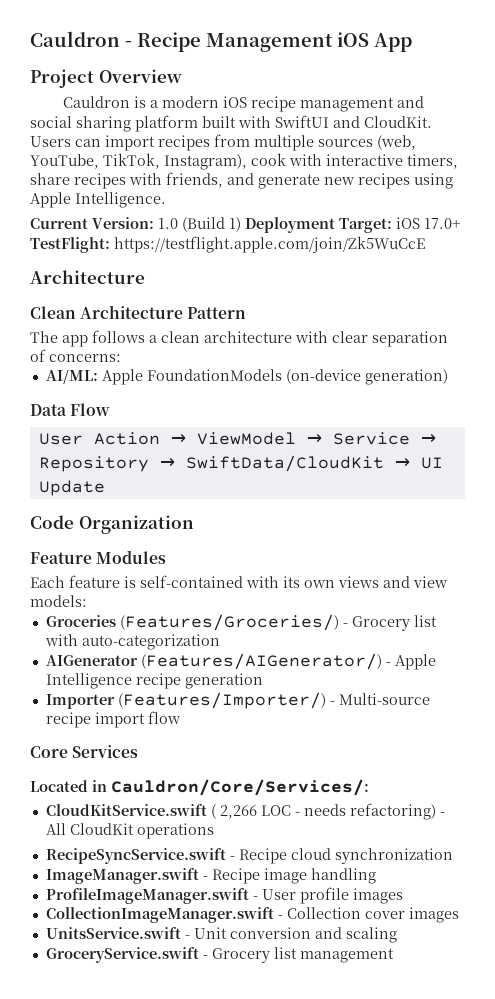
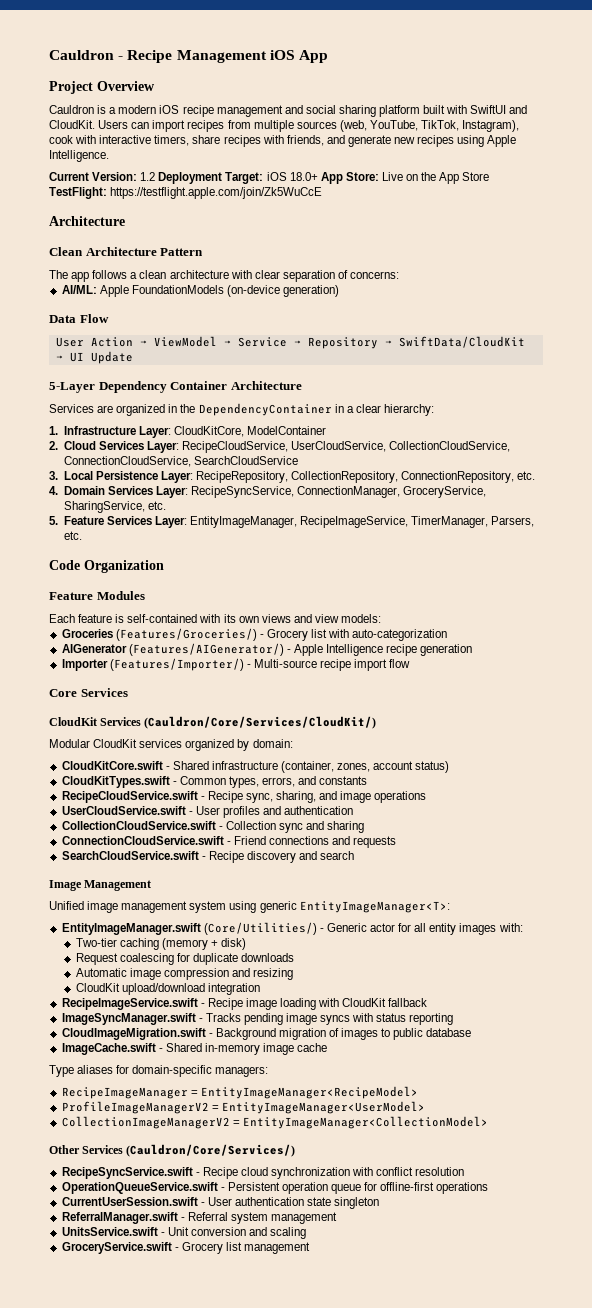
[158,217,460,233] 1.0 (Build 1) Deployment Target: iOS 17.0+ -> [140,172,490,184] 1.2 Deployment Target: iOS 18.0+ App Store: Live on the App Store
(105, 488) none -> [49,381,302,393] [49,403,434,416] [49,426,327,438] [49,441,511,453] [63,456,298,467] [49,471,536,483] [49,486,487,498] [63,501,166,513] [49,516,535,528] [63,531,82,540] // 5-Layer Dependency Container Architecture // Services are organized in the DependencyContainer in a clear hierarchy: // 1. Infrastructure Layer: CloudKitCore, ModelContainer // 2. Cloud Services Layer: RecipeCloudService, UserCloudService, CollectionCloudService, ConnectionCloudService, SearchCloudService // 3. Local Persistence Layer: RecipeRepository, CollectionRepository, ConnectionRepository, etc. // 4. Domain Services Layer: RecipeSyncService, ConnectionManager, GroceryService, SharingService, etc. // 5. Feature Services Layer: EntityImageManager, RecipeImageService, TimerManager, Parsers, etc.
[30,779,369,796] [45,803,445,820] [45,823,214,839] Located in Cauldron/Core/Services/: // CloudKitService.swift ( 2,266 LOC - needs refactoring) - All CloudKit operations -> [49,716,377,729] [49,739,293,751] [61,761,450,773] [61,776,368,788] [61,791,427,803] [61,806,354,818] [61,821,365,833] [61,836,397,848] [61,851,355,863] [49,880,152,891] [49,901,450,913] [61,922,523,935] [75,938,247,950] [75,953,295,965] [75,968,294,980] [75,983,261,995] [61,998,428,1010] [61,1013,454,1025] [61,1028,472,1040] [61,1043,328,1055] [49,1065,269,1077] [61,1086,418,1099] [61,1101,425,1114] [61,1116,488,1129] [49,1144,296,1157] CloudKit Services (Cauldron/Core/Services/CloudKit/) // Modular CloudKit services organized by domain: // CloudKitCore.swift - Shared infrastructure (container, zones, account status) // CloudKitTypes.swift - Common types, errors, and constants // RecipeCloudService.swift - Recipe sync, sharing, and image operations // UserCloudService.swift - User profiles and authentication // CollectionCloudService.swift - Collection sync and sharing // ConnectionCloudService.swift - Friend connections and requests // SearchCloudService.swift - Recipe discovery and search // Image Management // Unified image management system using generic EntityImageManager<T>: // EntityImageManager.swift (Core/Utilities/) - Generic actor for all entity images with: // Two-tier caching (memory + disk) // Request coalescing for duplicate downloads // Automatic image compression and resizing // CloudKit upload/download integration // RecipeImageService.swift - Recipe image loading with CloudKit fallback // ImageSyncManager.swift - Tracks pending image syncs with status reporting // CloudImageMigration.swift - Background migration of images to public database // ImageCache.swift - Shared in-memory image cache // Type aliases for domain-specific managers: // RecipeImageManager = EntityImageManager<RecipeModel> // ProfileImageManagerV2 = EntityImageManager<UserModel> // CollectionImageManagerV2 = EntityImageManager<CollectionModel> // Other Services (Cauldron/Core/Services/)
[45,868,376,884] [45,887,403,904] [45,907,459,923] // ImageManager.swift - Recipe image handling // ProfileImageManager.swift - User profile images // CollectionImageManager.swift - Collection cover images -> [352,1167,465,1176] [61,1182,489,1194] [61,1197,380,1209] [61,1212,338,1224] with conflict resolution // OperationQueueService.swift - Persistent operation queue for offline-first operations // CurrentUserSession.swift - User authentication state singleton // ReferralManager.swift - Referral system management

